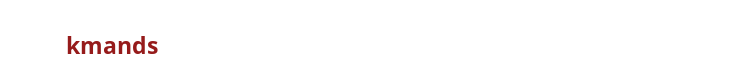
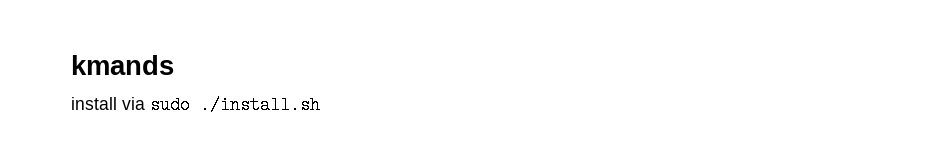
(158, 45) none -> [71,96,320,114] // install via sudo ./install.sh

